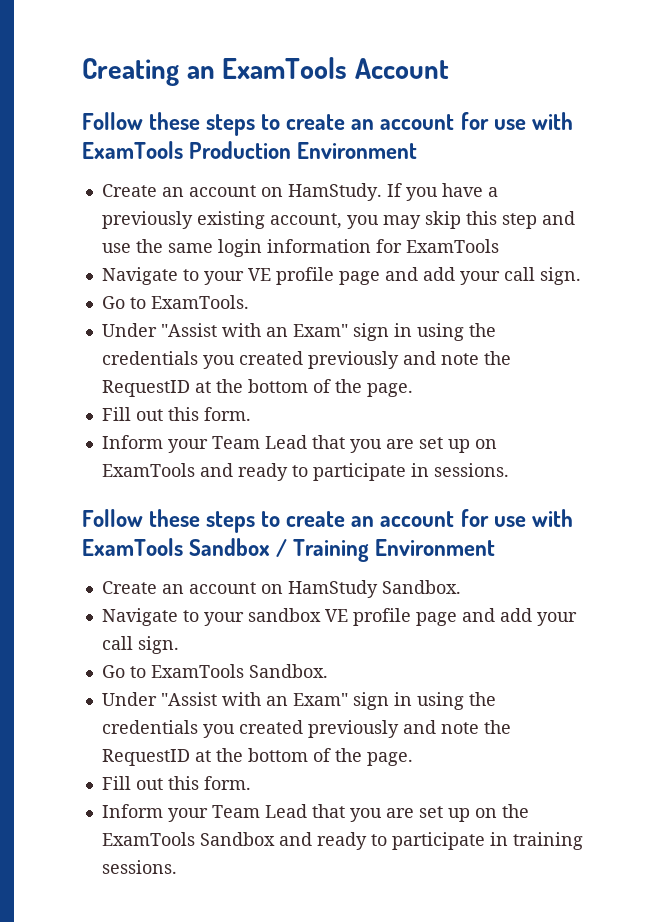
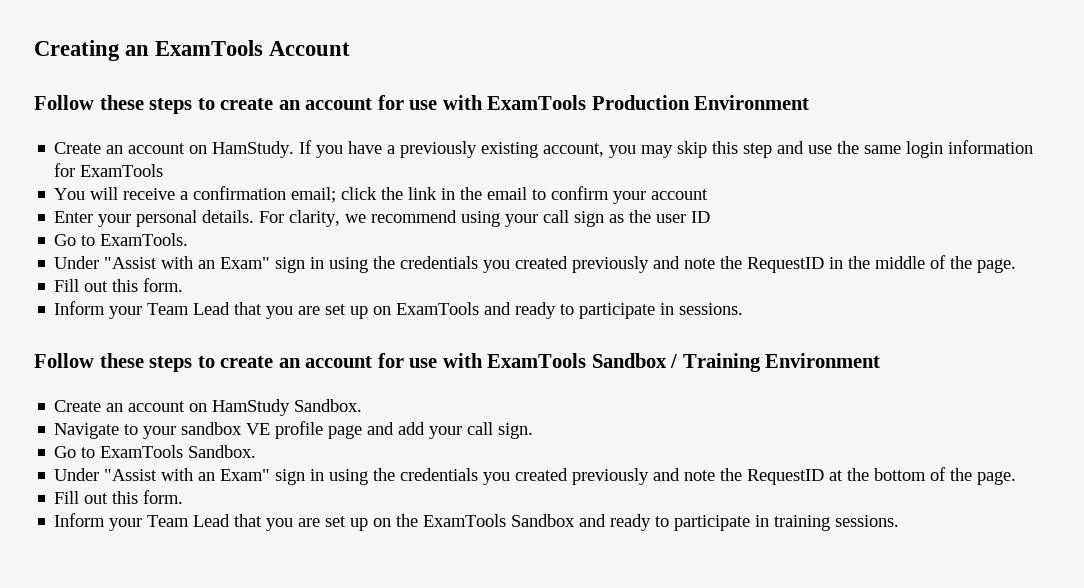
[101,267,581,285] Navigate to your VE profile page and add your call sign. -> [54,186,709,204] [54,210,711,227] You will receive a confirmation email; click the link in the email to confirm your account // Enter your personal details. For clarity, we recommend using your call sign as the user ID
[194,379,308,393] at the bottom -> [829,256,926,269] in the middle

